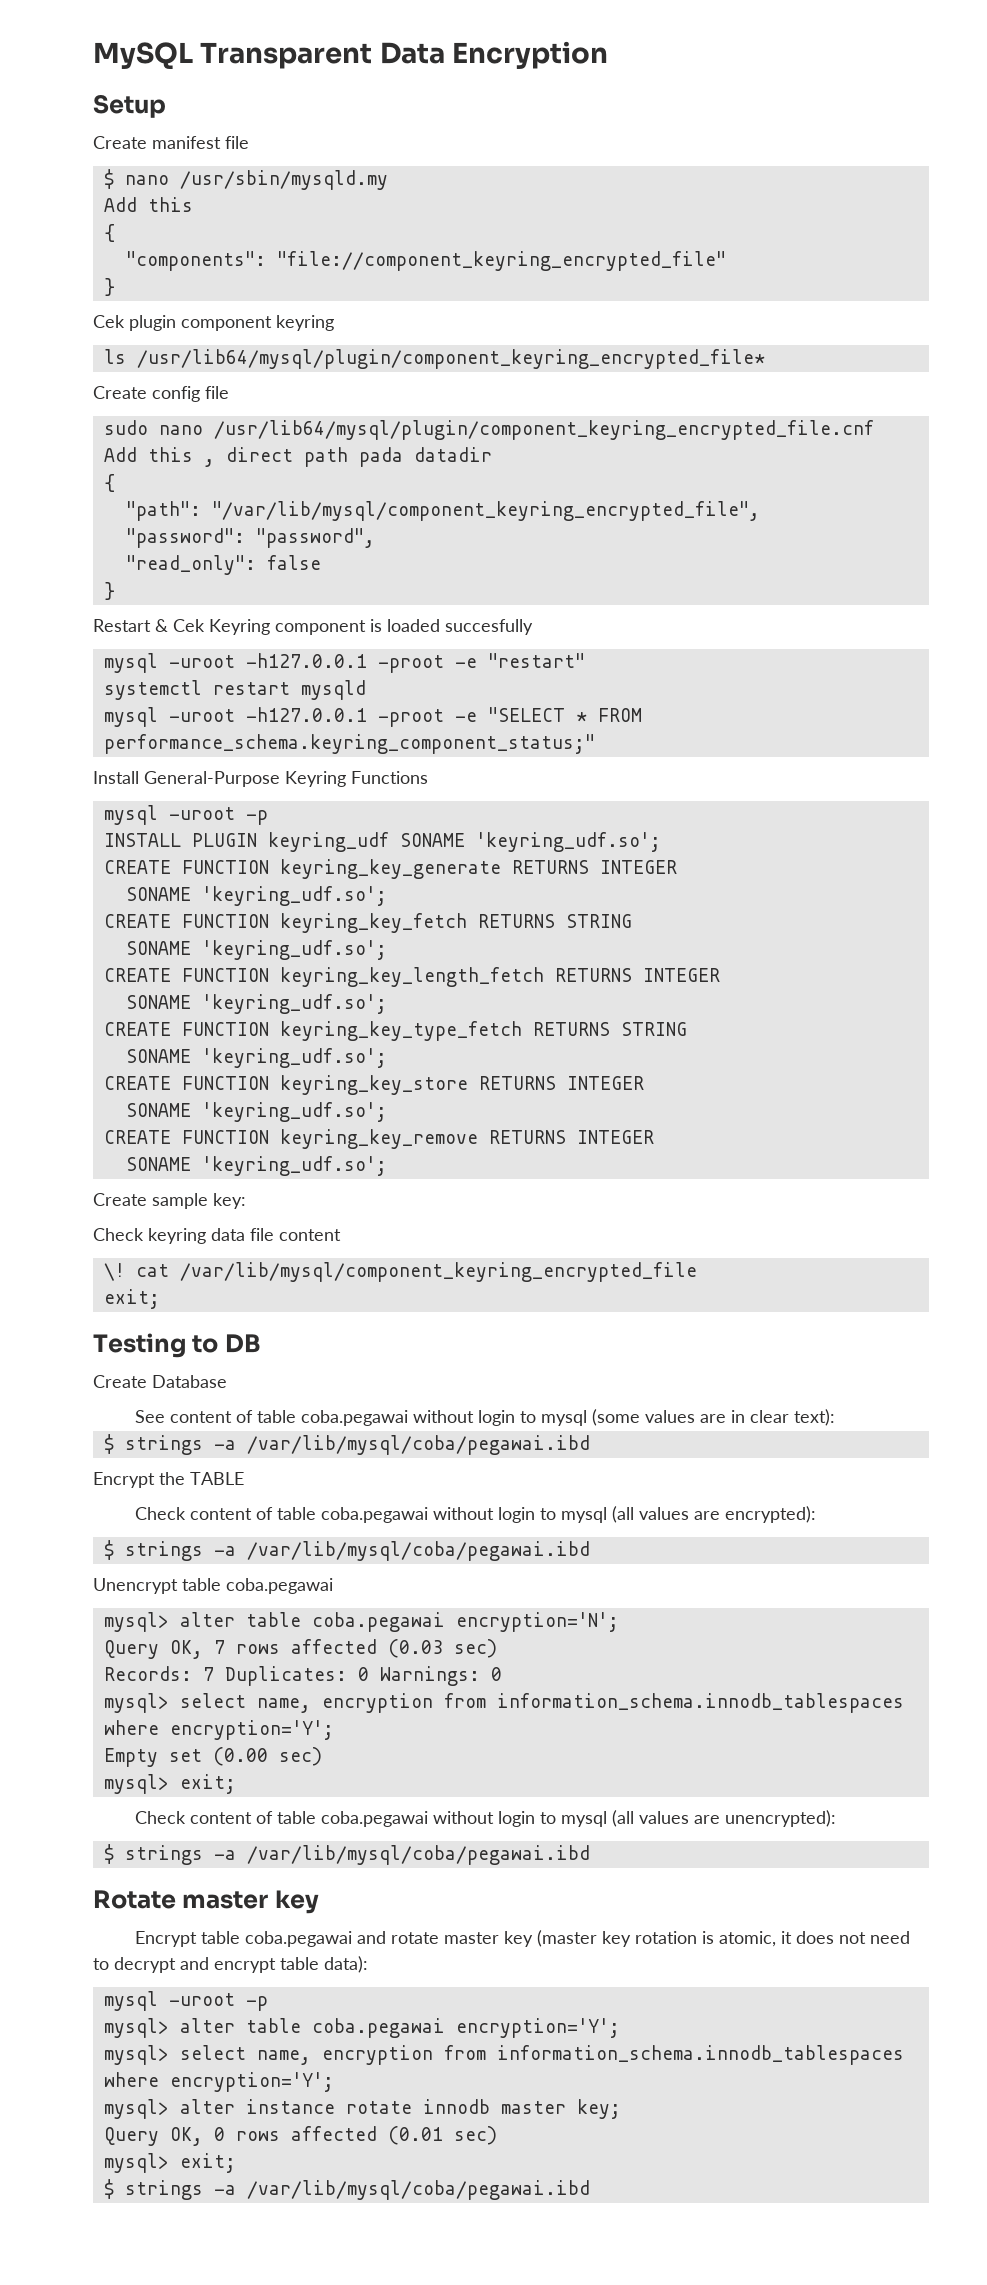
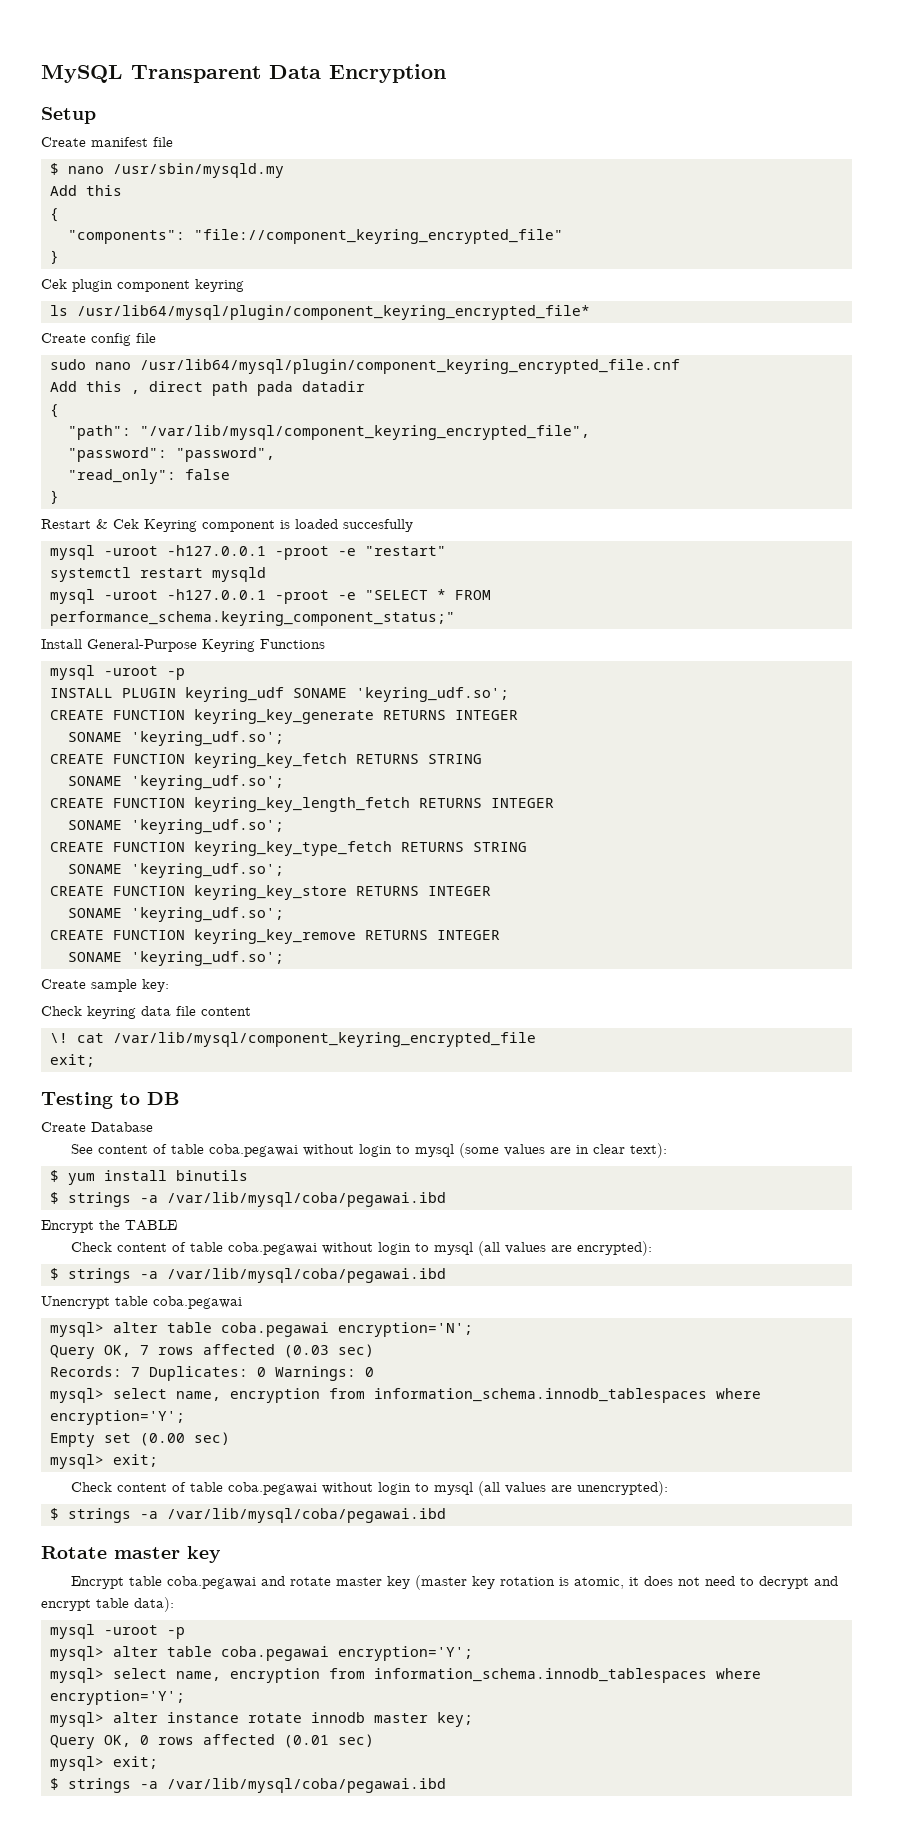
(835, 1417) none -> [50,1170,248,1185] // $ yum install binutils

